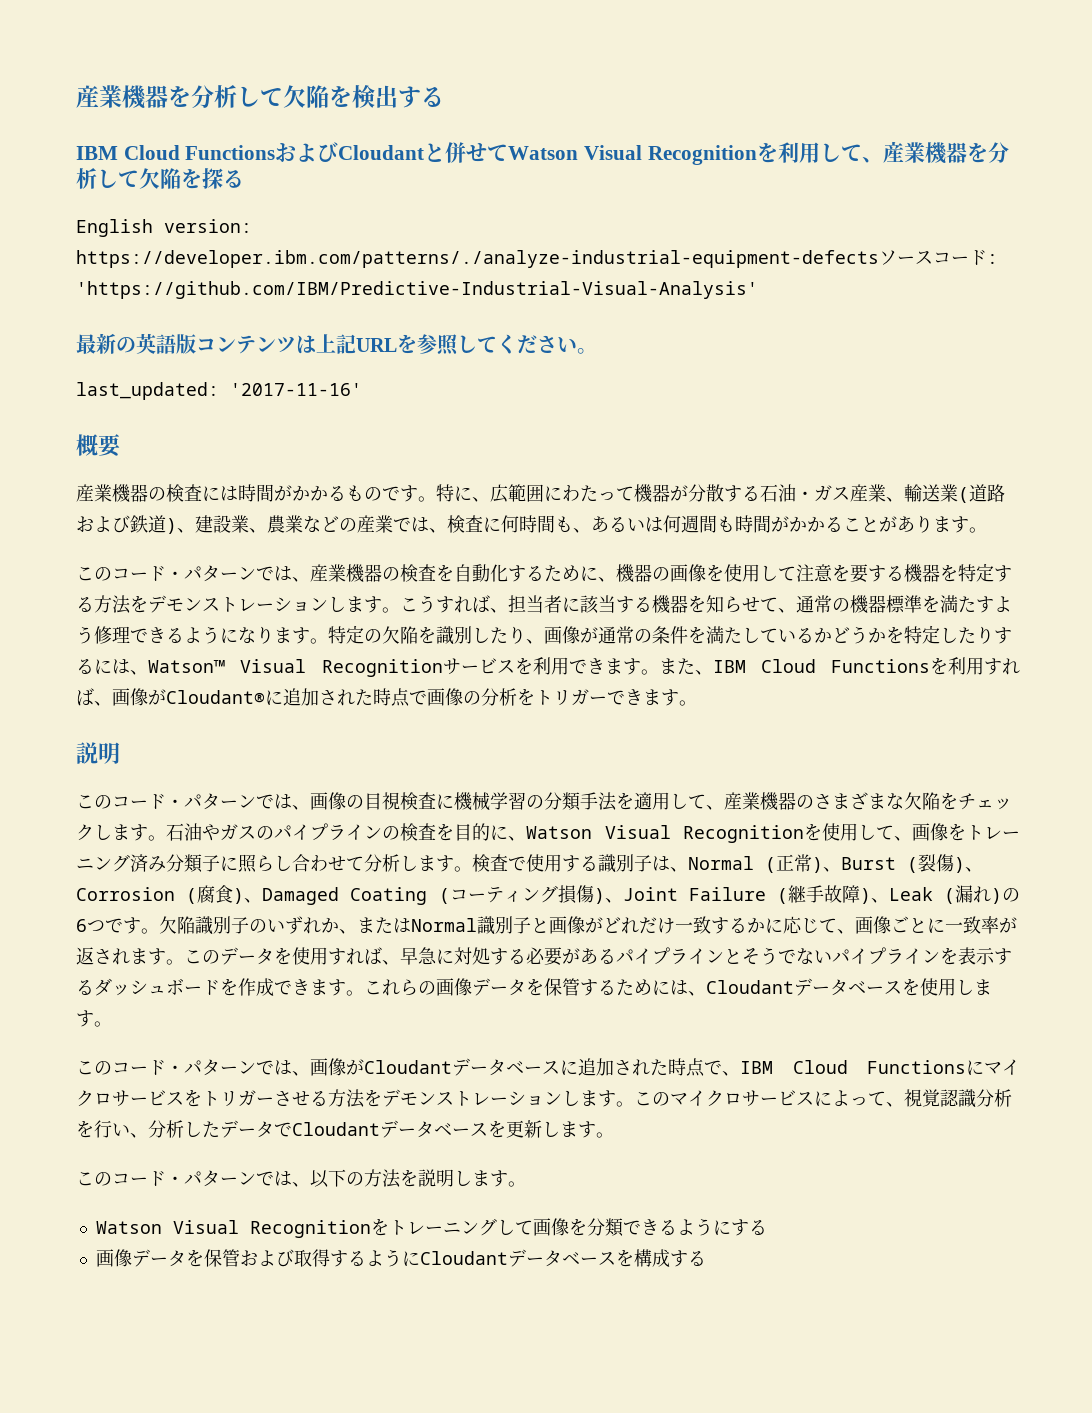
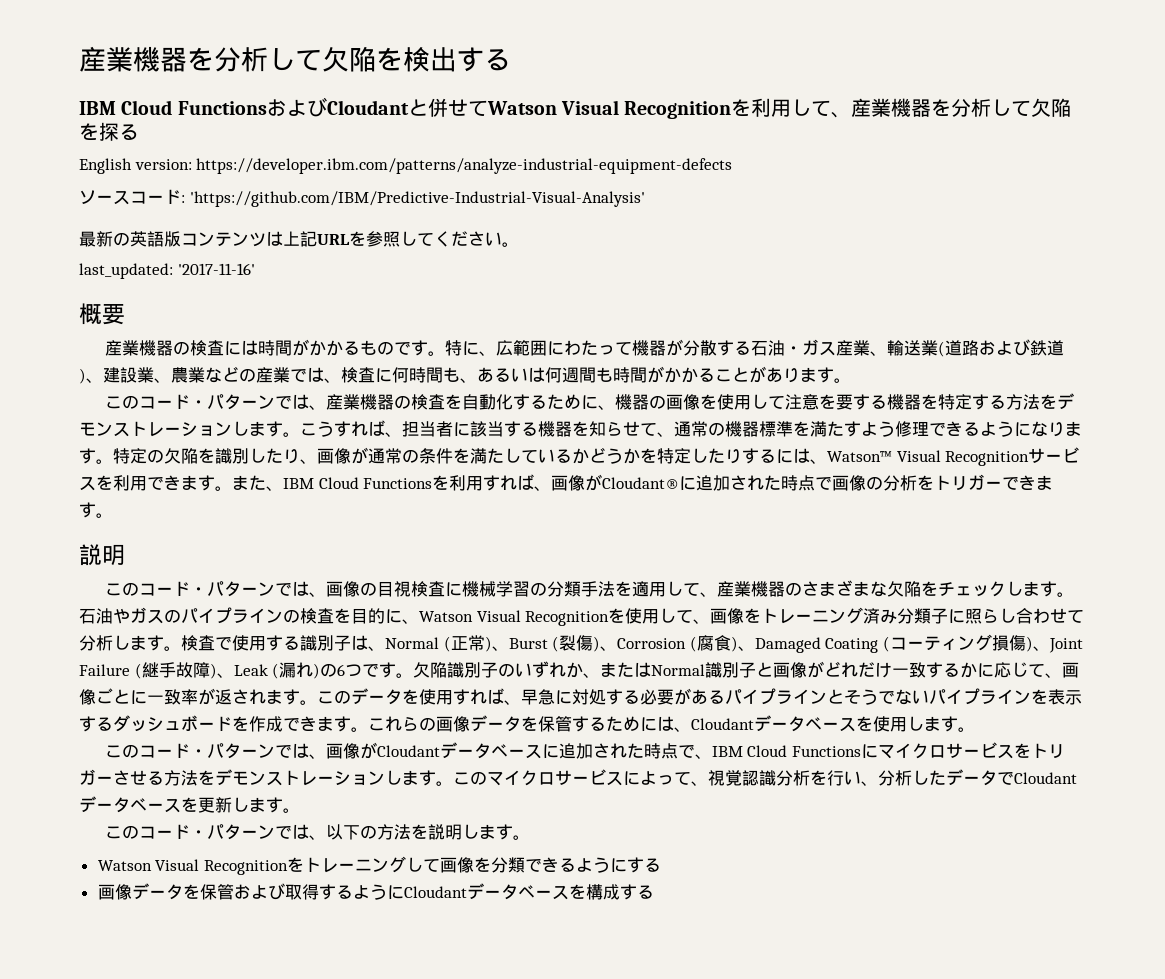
[76,250,879,268] https://developer.ibm.com/patterns/./analyze-industrial-equipment-defects -> [196,158,733,174] https://developer.ibm.com/patterns/analyze-industrial-equipment-defects //

